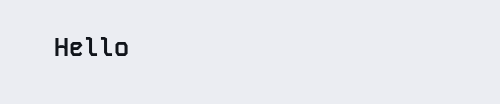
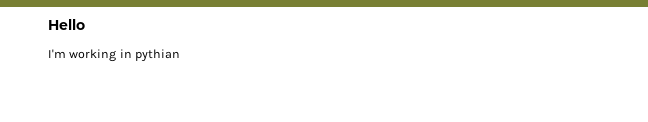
(129, 46) none -> [48,49,181,62] // I'm working in pythian

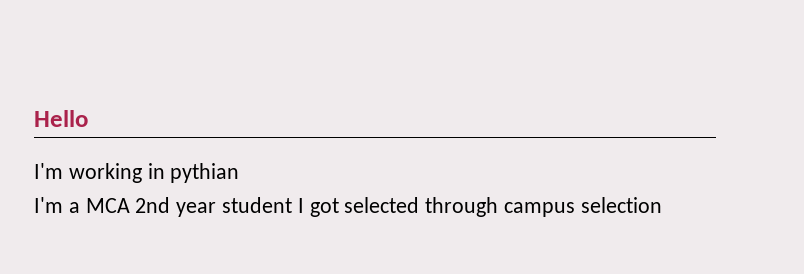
(181, 55) none -> [34,197,662,217] // I'm a MCA 2nd year student I got selected through campus selection

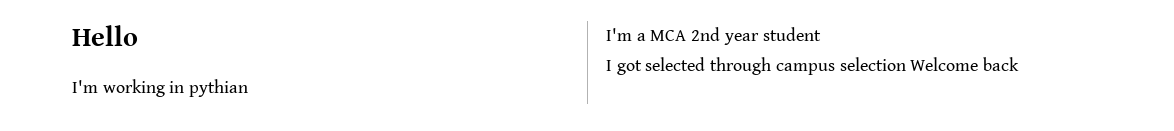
(293, 205) none -> (821, 34) //
(662, 205) none -> [910,57,1020,71] Welcome back

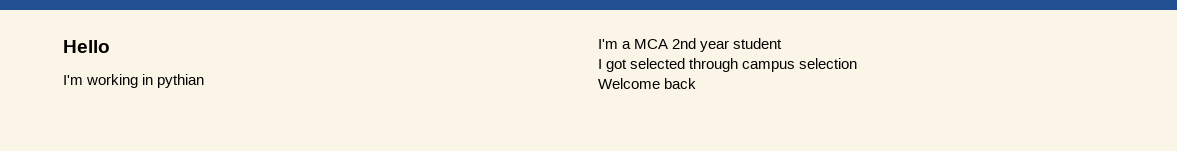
(906, 64) none -> (858, 63) //

